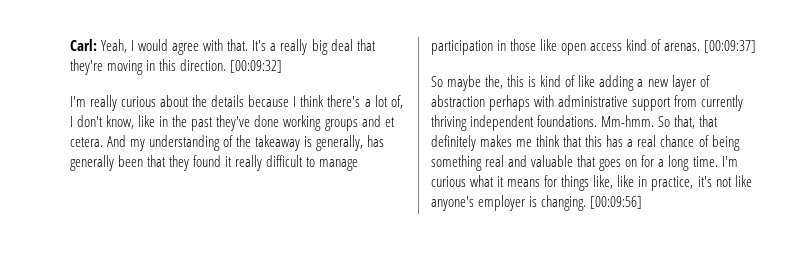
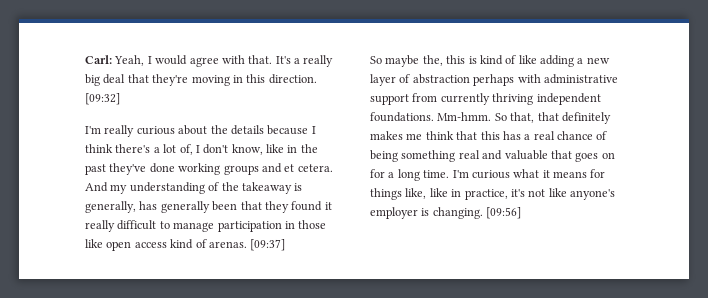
[230,60,283,73] [00:09:32] -> [85,93,120,105] [09:32]
[704,40,757,53] [00:09:37] -> [250,239,286,251] [09:37]
[590,196,643,209] [00:09:56] -> [486,207,522,219] [09:56]

